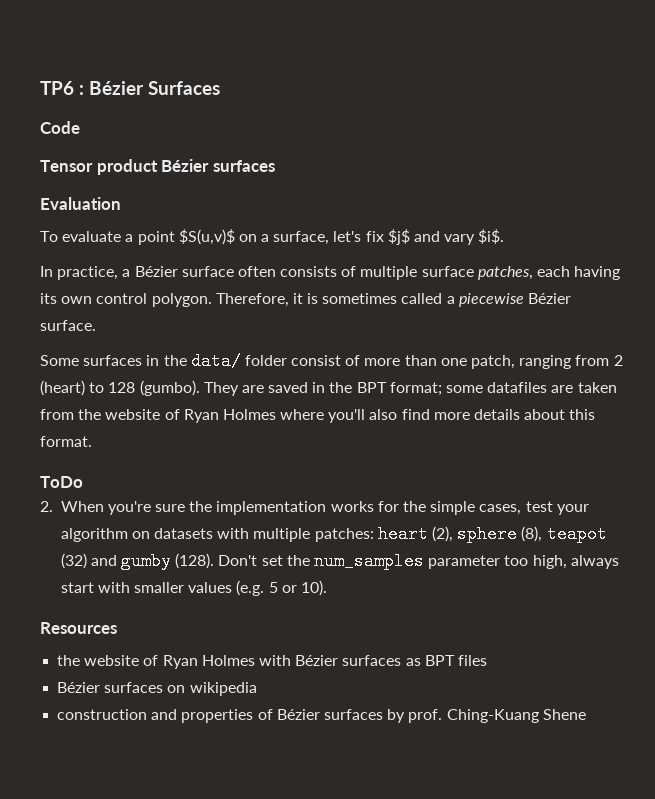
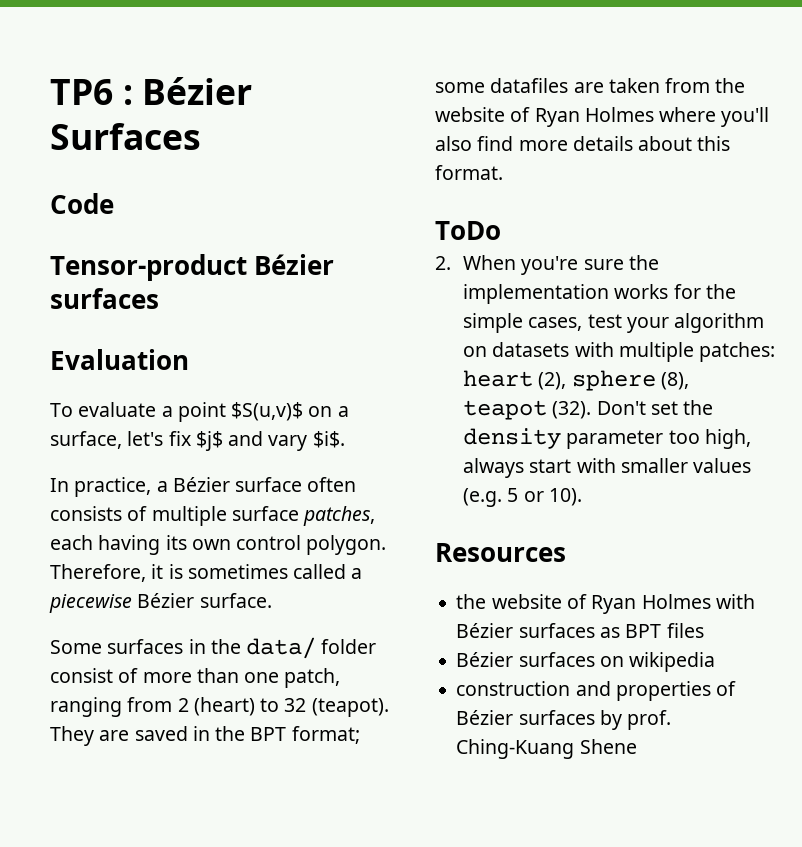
[40,159,158,175] Tensor product -> [50,254,247,281] Tensor-product
[108,380,200,396] 128 (gumbo). -> [284,698,389,717] 32 (teapot).
[60,552,215,570] (32) and gumby (128). -> [552,401,592,419] (32).
[314,552,425,570] num_samples -> [463,428,562,449] density

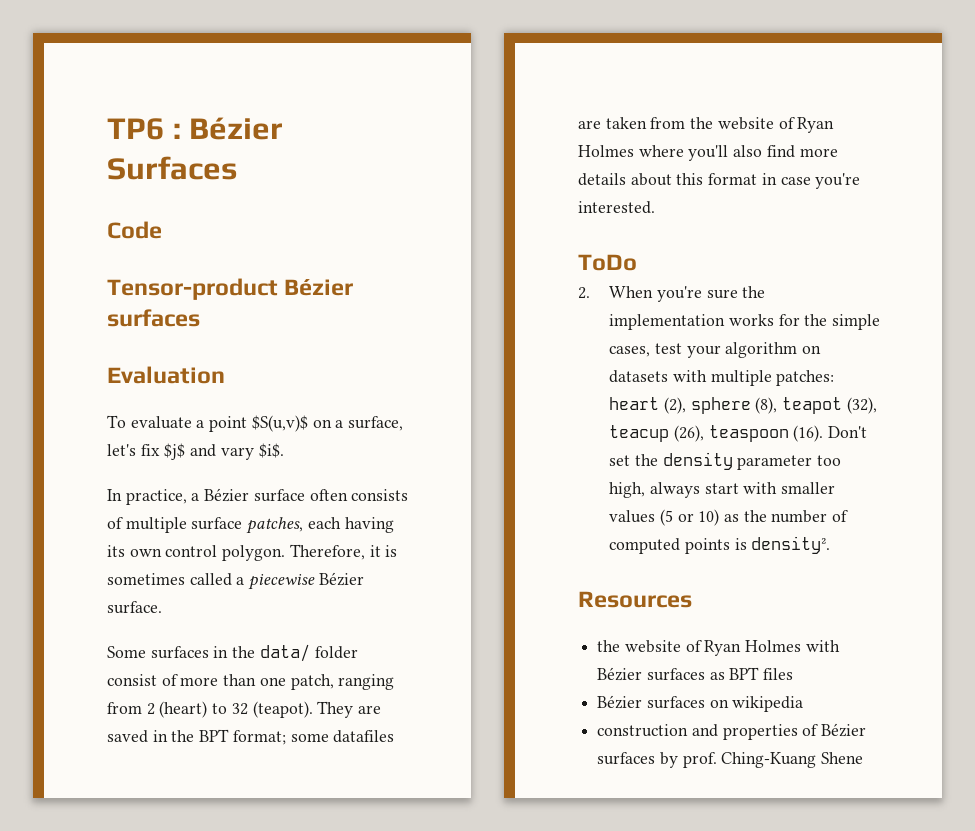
[435,165,503,180] format. -> [708,173,861,189] [578,201,655,214] format in case you're interested.
[552,401,592,419] (32). -> [846,397,877,414] [609,425,824,442] (32), teacup (26), teaspoon (16).
[463,488,582,507] (e.g. 5 or 10). -> [659,509,849,526] [609,536,831,554] (5 or 10) as the number of computed points is density².

